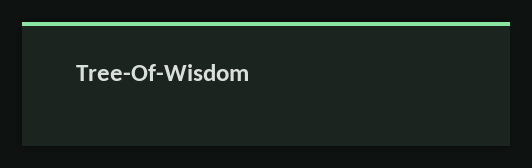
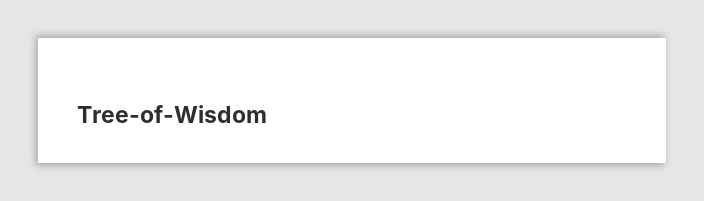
[76,64,249,81] Tree-Of-Wisdom -> [77,105,267,123] Tree-of-Wisdom

